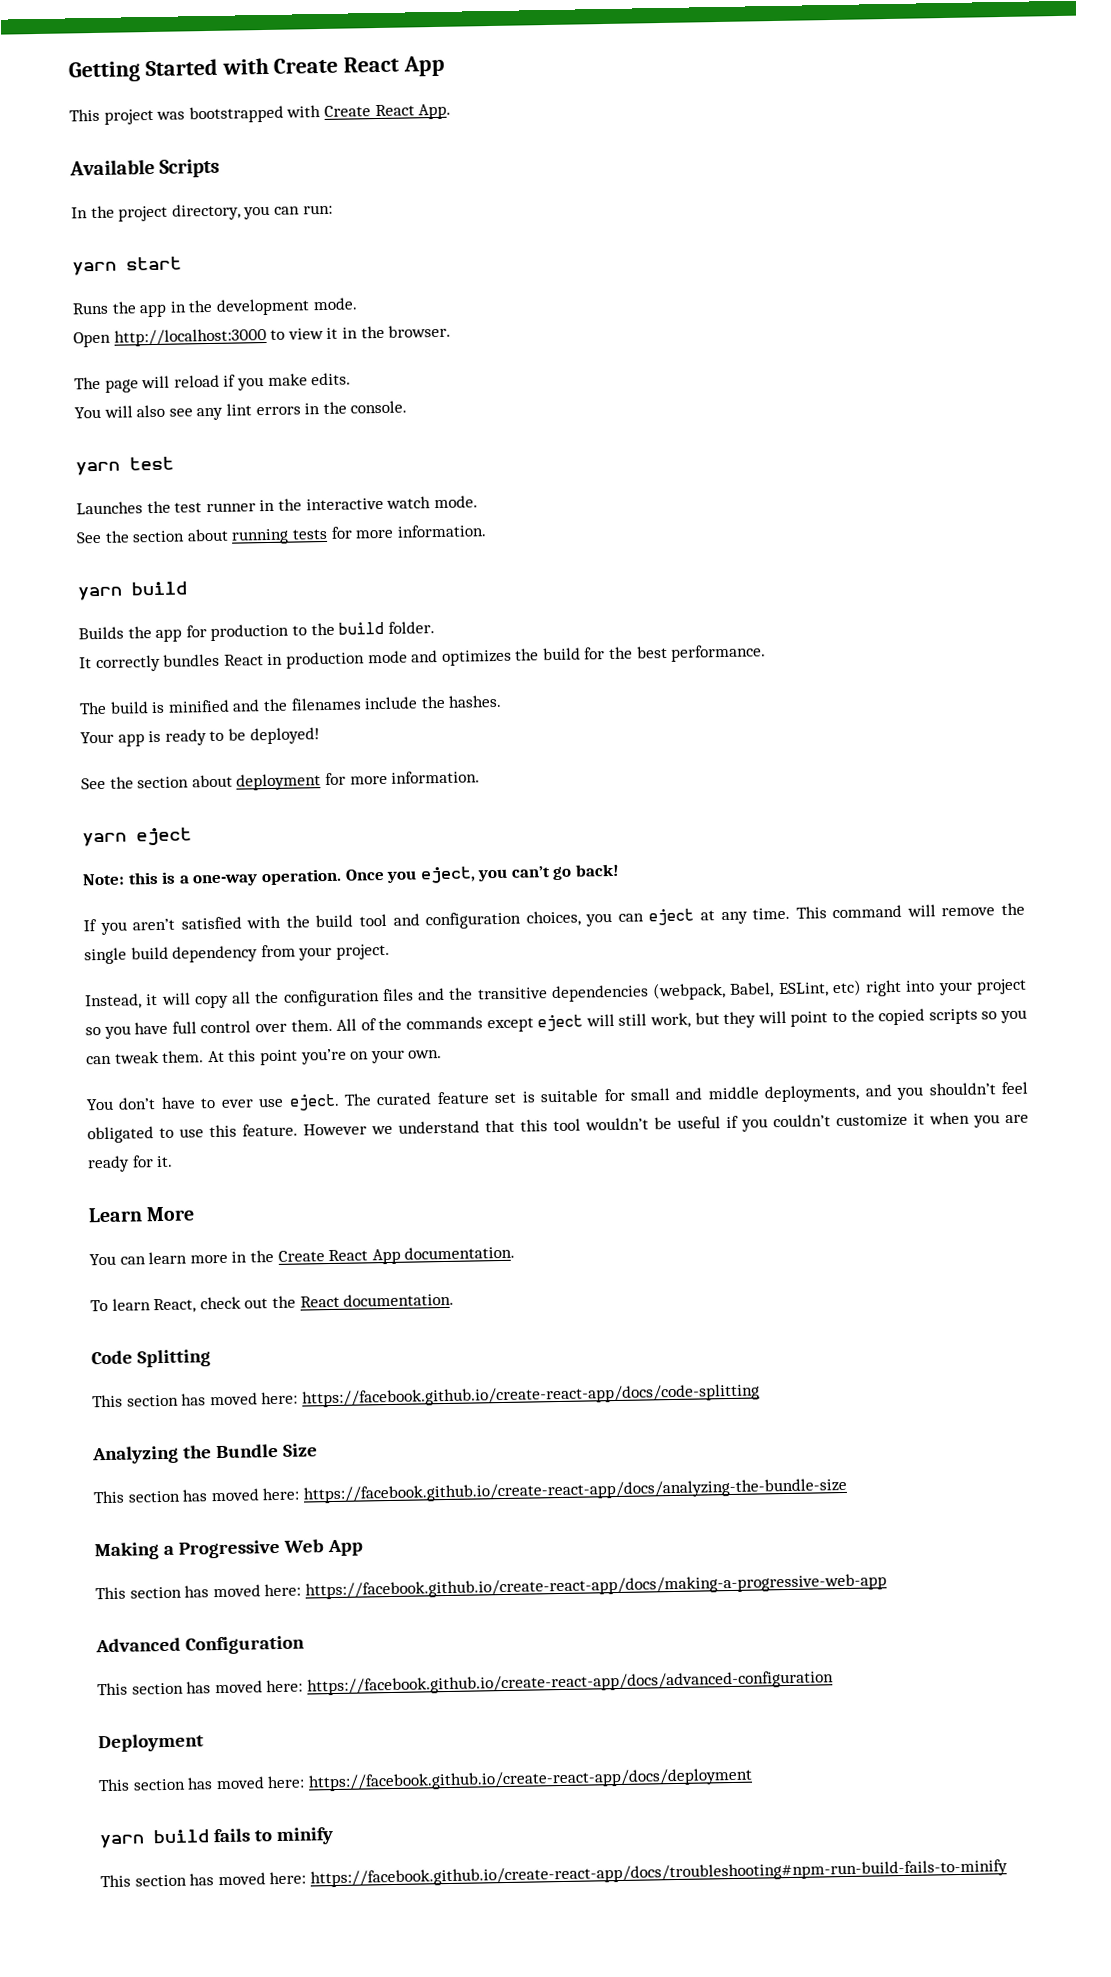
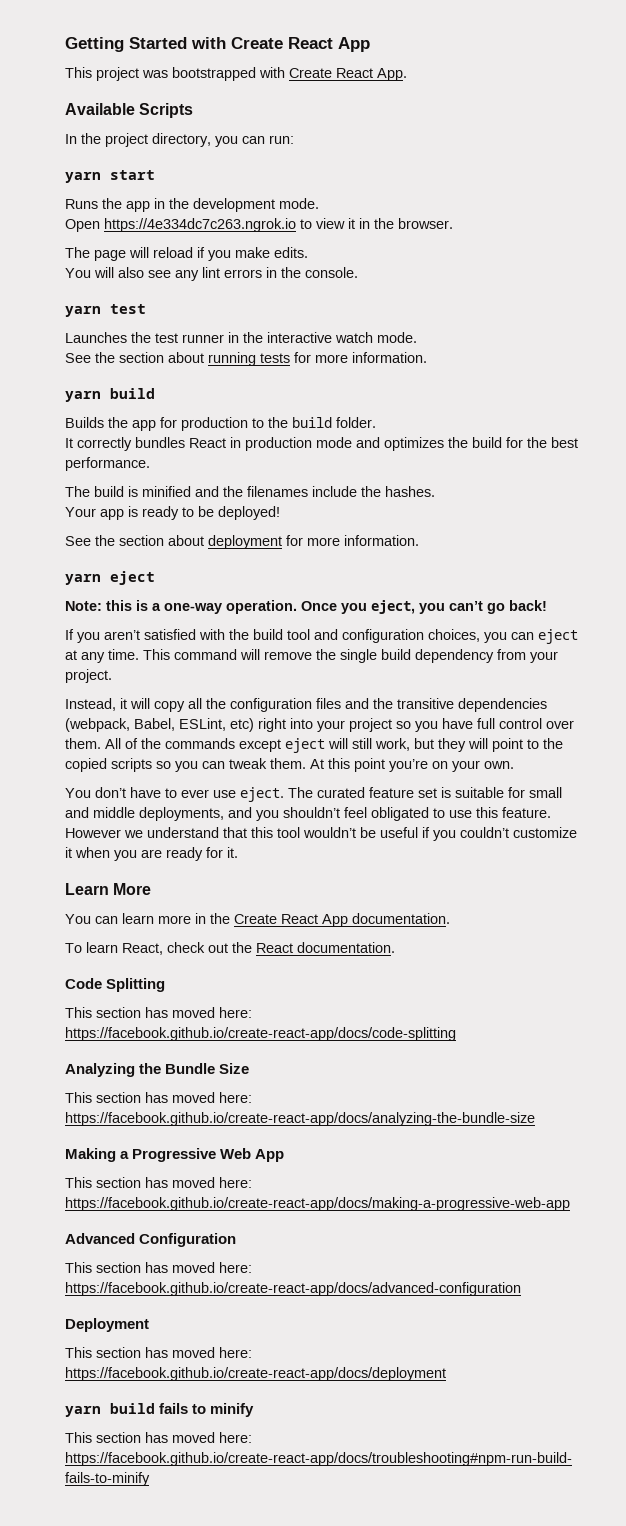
[113,327,267,347] http://localhost:3000 -> [104,218,296,232] https://4e334dc7c263.ngrok.io

